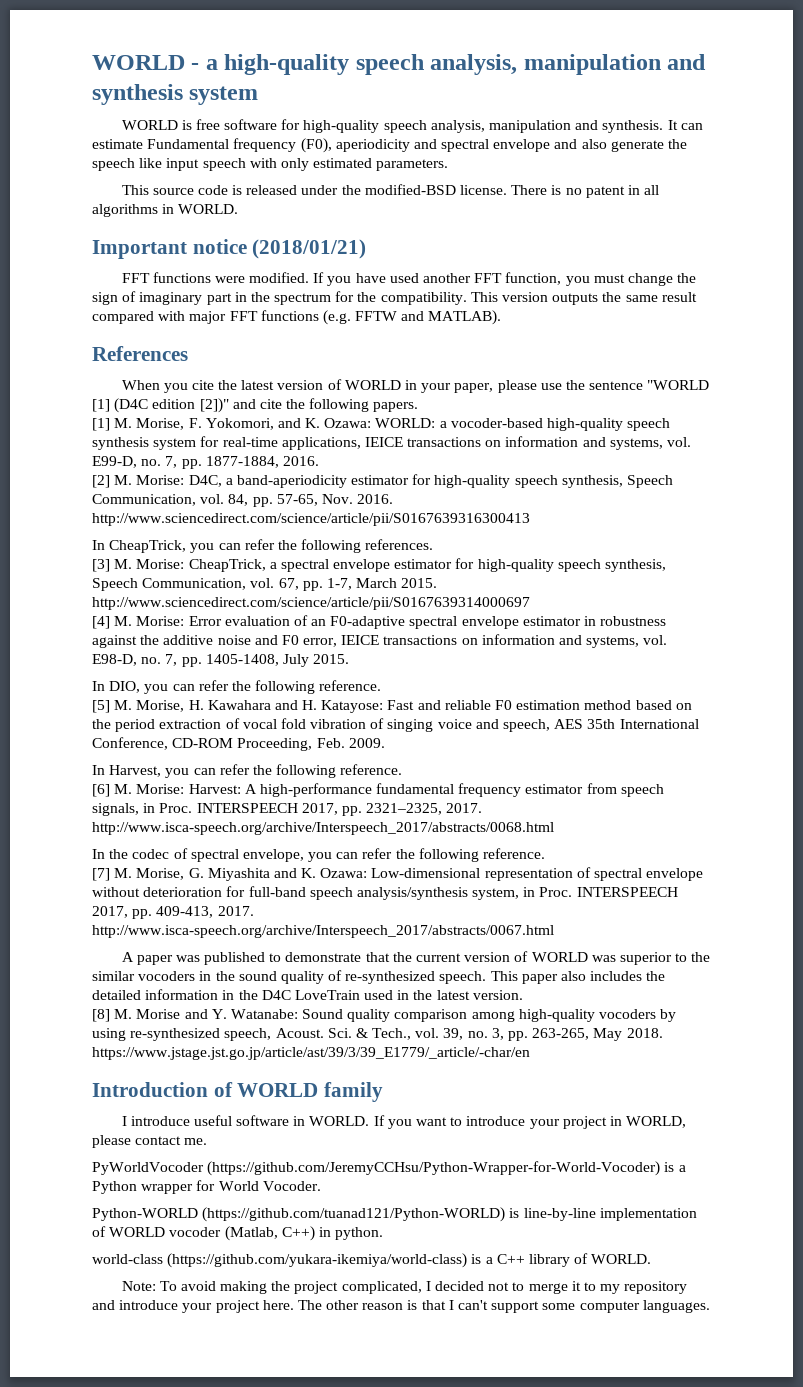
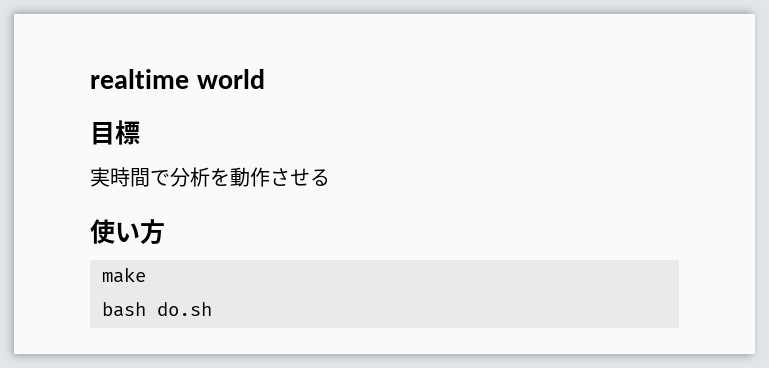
[92,54,707,75] [92,84,259,105] [121,119,703,133] [92,138,688,153] [92,158,449,171] [121,184,660,198] [92,204,239,217] [92,239,367,259] [121,272,697,286] [92,291,697,305] [92,310,502,325] [92,346,188,361] [121,379,710,393] [92,398,419,413] [92,418,671,431] [92,436,692,450] [92,456,319,469] [92,474,674,488] [92,494,394,507] [92,513,530,526] [92,539,434,553] [92,558,667,572] [92,578,438,591] [92,597,530,610] [92,615,667,629] [92,634,668,648] [92,654,350,667] [92,680,382,694] [92,700,692,713] [92,718,699,732] [92,737,385,751] [92,764,403,778] [92,783,664,797] [92,803,483,816] [92,822,554,835] [92,848,546,862] [92,867,704,881] [92,886,678,900] [92,906,254,919] [92,925,554,938] [121,951,711,965] [92,970,666,984] [92,989,523,1000] [92,1009,677,1022] [92,1028,663,1041] [92,1047,530,1060] [92,1082,384,1102] [121,1115,687,1129] [92,1135,208,1148] [92,1161,686,1176] [92,1180,321,1194] [92,1207,697,1222] [92,1226,384,1241] [92,1253,652,1268] [121,1281,688,1294] [92,1300,710,1313] WORLD - a high-quality speech analysis, manipulation and synthesis system // WORLD is free software for high-quality speech analysis, manipulation and synthesis. It can estimate Fundamental frequency (F0), aperiodicity and spectral envelope and also generate the speech like input speech with only estimated parameters. // This source code is released under the modified-BSD license. There is no patent in all algorithms in WORLD. // Important notice (2018/01/21) // FFT functions were modified. If you have used another FFT function, you must change the sign of imaginary part in the spectrum for the compatibility. This version outputs the same result compared with major FFT functions (e.g. FFTW and MATLAB). // References // When you cite the latest version of WORLD in your paper, please use the sentence "WORLD [1] (D4C edition [2])" and cite the following papers. // [1] M. Morise, F. Yokomori, and K. Ozawa: WORLD: a vocoder-based high-quality speech synthesis system for real-time applications, IEICE transactions on information and systems, vol. E99-D, no. 7, pp. 1877-1884, 2016. // [2] M. Morise: D4C, a band-aperiodicity estimator for high-quality speech synthesis, Speech Communication, vol. 84, pp. 57-65, Nov. 2016. http://www.sciencedirect.com/science/article/pii/S0167639316300413 // In CheapTrick, you can refer the following references. // [3] M. Morise: CheapTrick, a spectral envelope estimator for high-quality speech synthesis, Speech Communication, vol. 67, pp. 1-7, March 2015. http://www.sciencedirect.com/science/article/pii/S0167639314000697 // [4] M. Morise: Error evaluation of an F0-adaptive spectral envelope estimator in robustness against the additive noise and F0 error, IEICE transactions on information and systems, vol. E98-D, no. 7, pp. 1405-1408, July 2015. // In DIO, you can refer the following reference. // [5] M. Morise, H. Kawahara and H. Katayose: Fast and reliable F0 estimation method based on the period extraction of vocal fold vibration of singing voice and speech, AES 35th International Conference, CD-ROM Proceeding, Feb. 2009. // In Harvest, you can refer the following reference. // [6] M. Morise: Harvest: A high-performance fundamental frequency estimator from speech signals, in Proc. INTERSPEECH 2017, pp. 2321–2325, 2017. http://www.isca-speech.org/archive/Interspeech_2017/abstracts/0068.html // In the codec of spectral envelope, you can refer the following reference. // [7] M. Morise, G. Miyashita and K. Ozawa: Low-dimensional representation of spectral envelope without deterioration for full-band speech analysis/synthesis system, in Proc. INTERSPEECH 2017, pp. 409-413, 2017. http://www.isca-speech.org/archive/Interspeech_2017/abstracts/0067.html // A paper was published to demonstrate that the current version of WORLD was superior to the similar vocoders in the sound quality of re-synthesized speech. This paper also includes the detailed information in the D4C LoveTrain used in the latest version. // [8] M. Morise and Y. Watanabe: Sound quality comparison among high-quality vocoders by using re-synthesized speech, Acoust. Sci. & Tech., vol. 39, no. 3, pp. 263-265, May 2018. https://www.jstage.jst.go.jp/article/ast/39/3/39_E1779/_article/-char/en // Introduction of WORLD family // I introduce useful software in WORLD. If you want to introduce your project in WORLD, please contact me. // PyWorldVocoder (https://github.com/JeremyCCHsu/Python-Wrapper-for-World-Vocoder) is a Python wrapper for World Vocoder. // Python-WORLD (https://github.com/tuanad121/Python-WORLD) is line-by-line implementation of WORLD vocoder (Matlab, C++) in python. // world-class (https://github.com/yukara-ikemiya/world-class) is a C++ library of WORLD. // Note: To avoid making the project complicated, I decided not to merge it to my repository and introduce your project here. The other reason is that I can't support some computer languages. -> [90,69,265,89] [90,120,140,145] [90,167,330,187] [90,219,165,245] [102,267,146,283] [102,302,212,317] realtime world // 目標 // 実時間で分析を動作させる // 使い方 // make // bash do.sh

